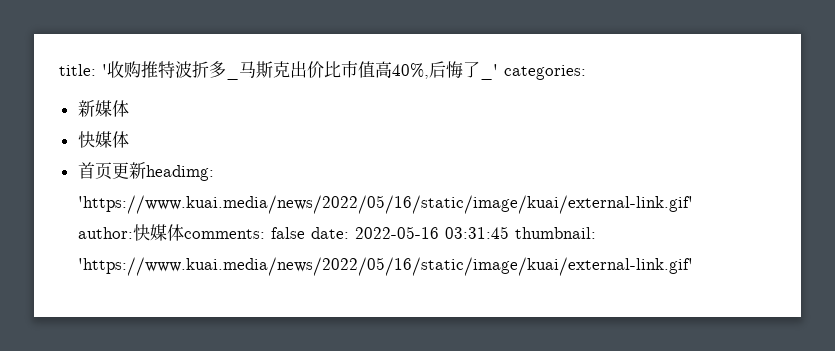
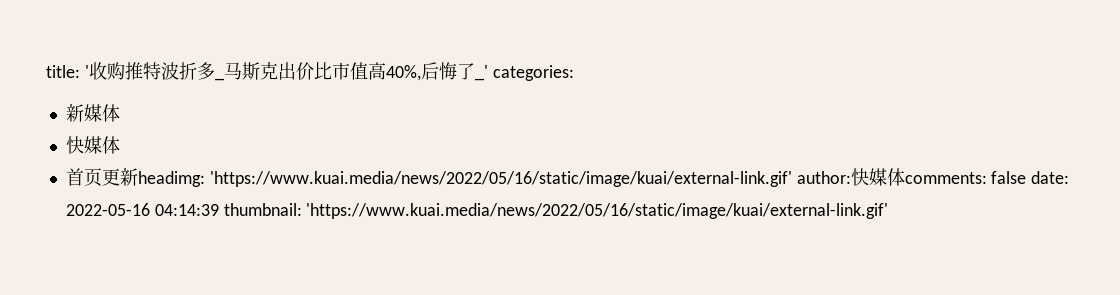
[444,226,509,239] 03:31:45 -> [154,204,219,216] 04:14:39

